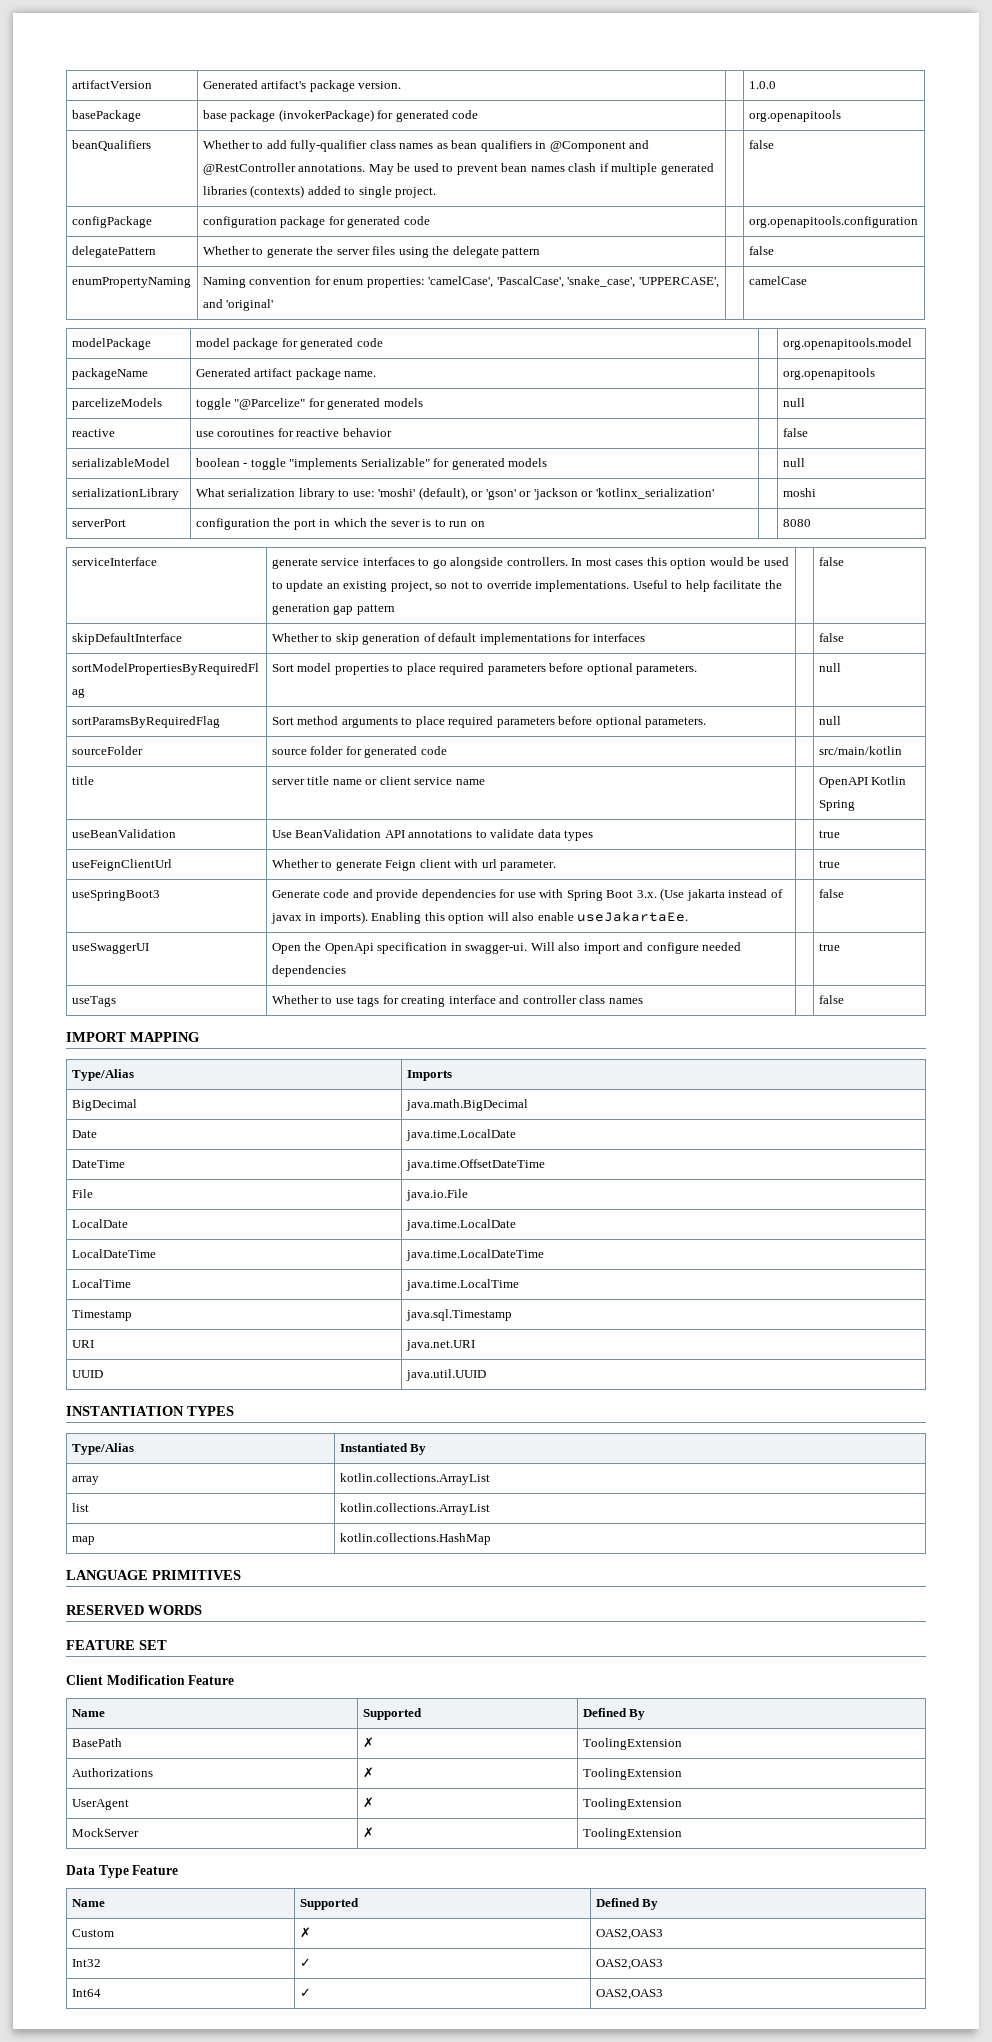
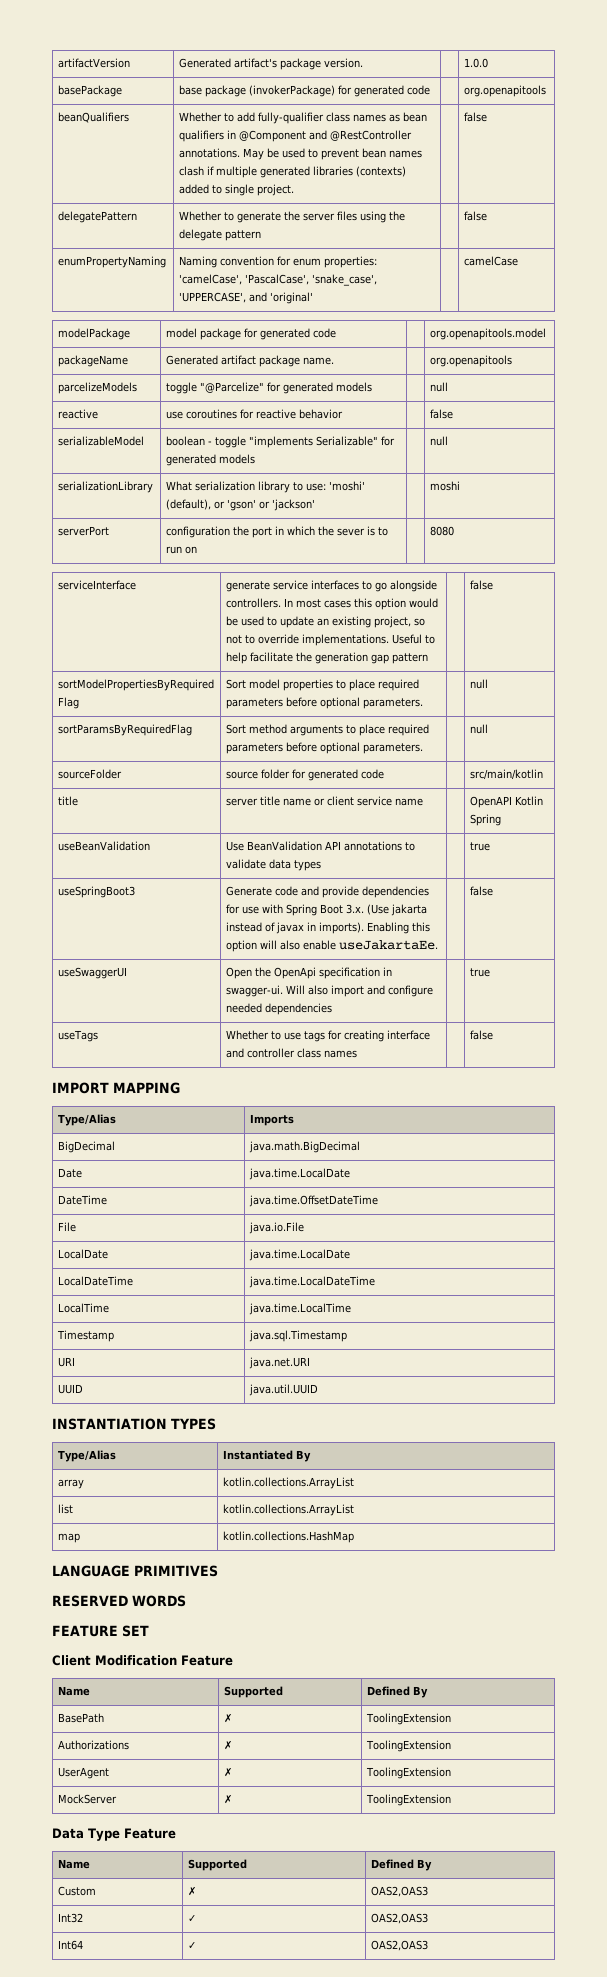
[71,216,152,228] [202,216,430,228] [748,216,918,228] // configPackage | configuration package for generated code | | org.openapitools.configuration -> (488, 117) none
[533,488,714,500] 'jackson or 'kotlinx_serialization' -> [272,499,316,511] 'jackson'
[71,633,182,645] [271,633,645,645] [818,633,844,642] // skipDefaultInterface | Whether to skip generation of default implementations for interfaces | | false -> (494, 585) none
[71,859,172,871] [271,859,557,871] [818,860,840,868] // useFeignClientUrl | Whether to generate Feign client with url parameter. | | true -> (491, 846) none

